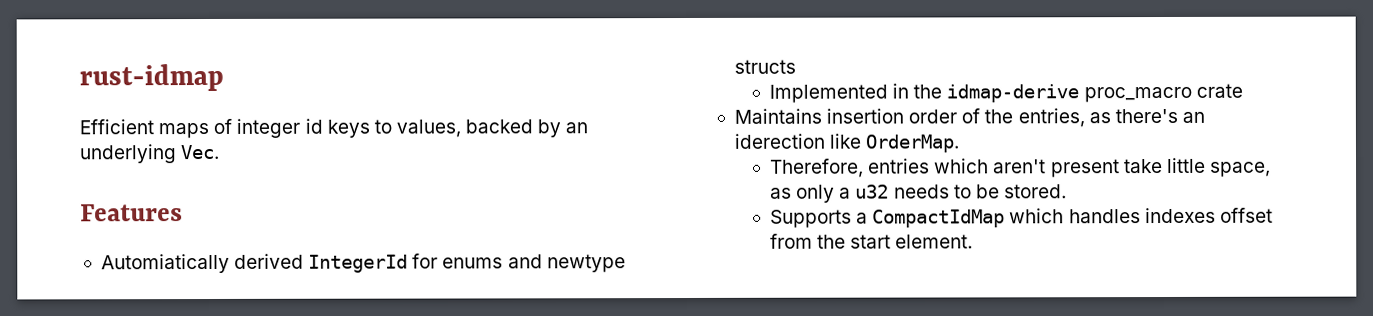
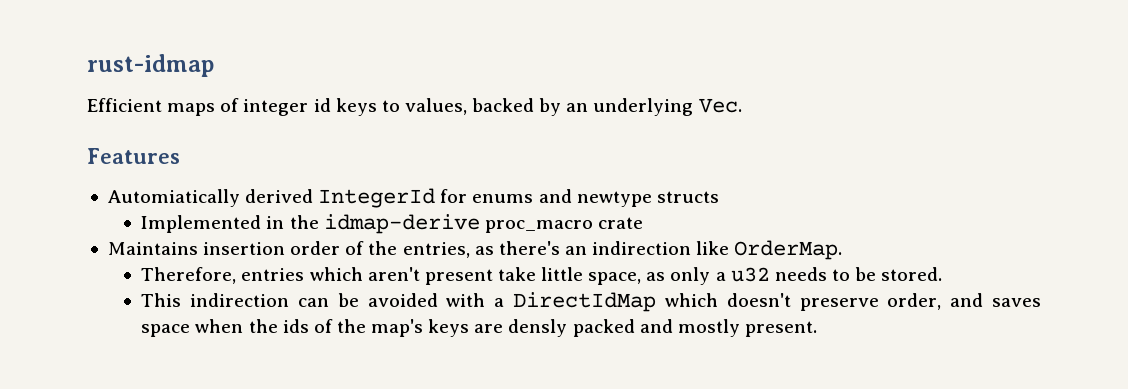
[733,133,825,149] iderection -> [592,241,692,255] indirection
[770,207,1273,228] [770,233,974,249] Supports a CompactIdMap which handles indexes offset from the start element. -> [141,292,1041,312] [141,319,818,337] This indirection can be avoided with a DirectIdMap which doesn't preserve order, and saves space when the ids of the map's keys are densly packed and mostly present.

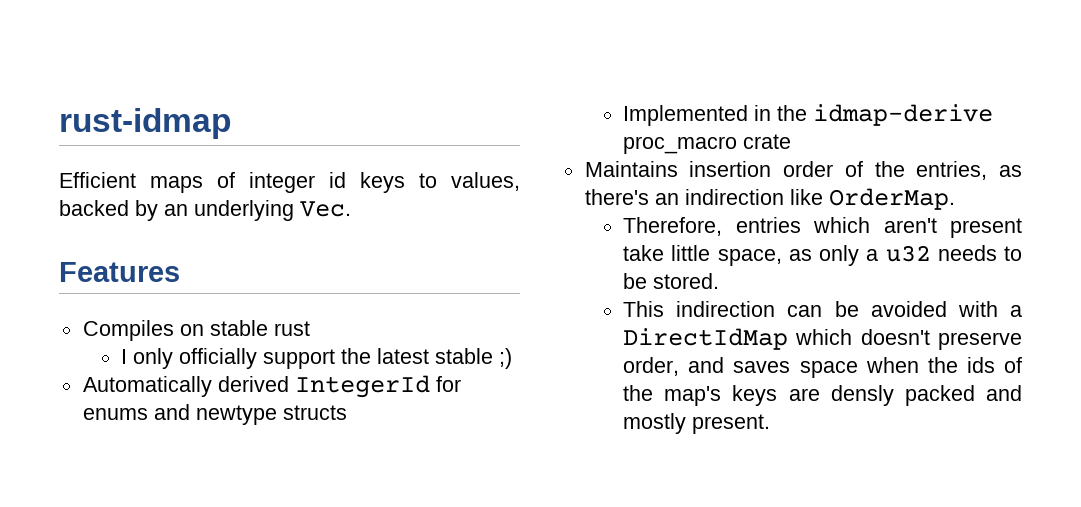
[107,189,240,207] Automiatically -> [82,320,310,341] [121,348,513,369] [82,376,212,397] Compiles on stable rust // I only officially support the latest stable ;) // Automatically

